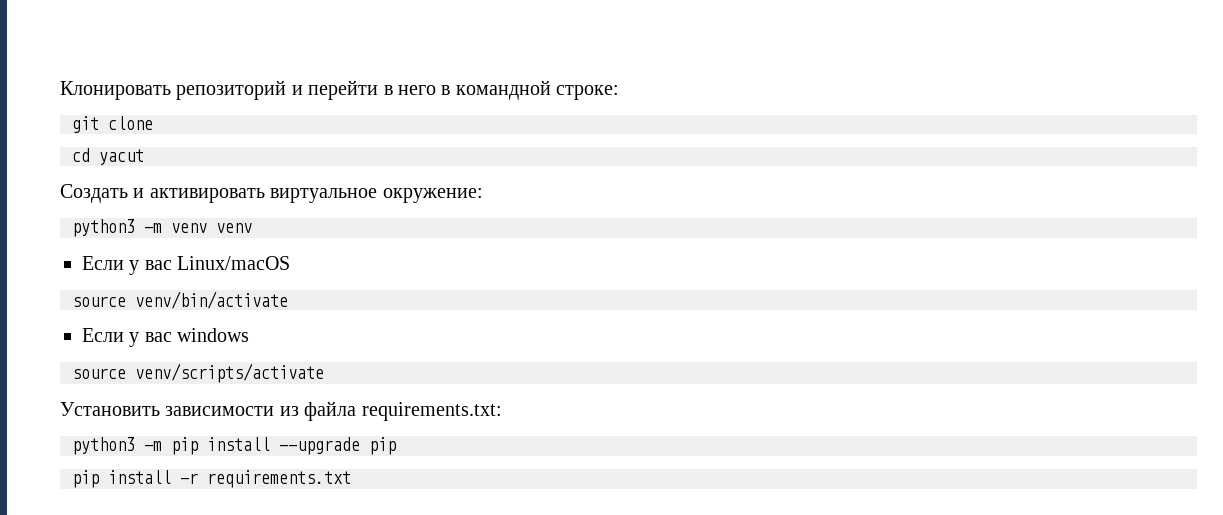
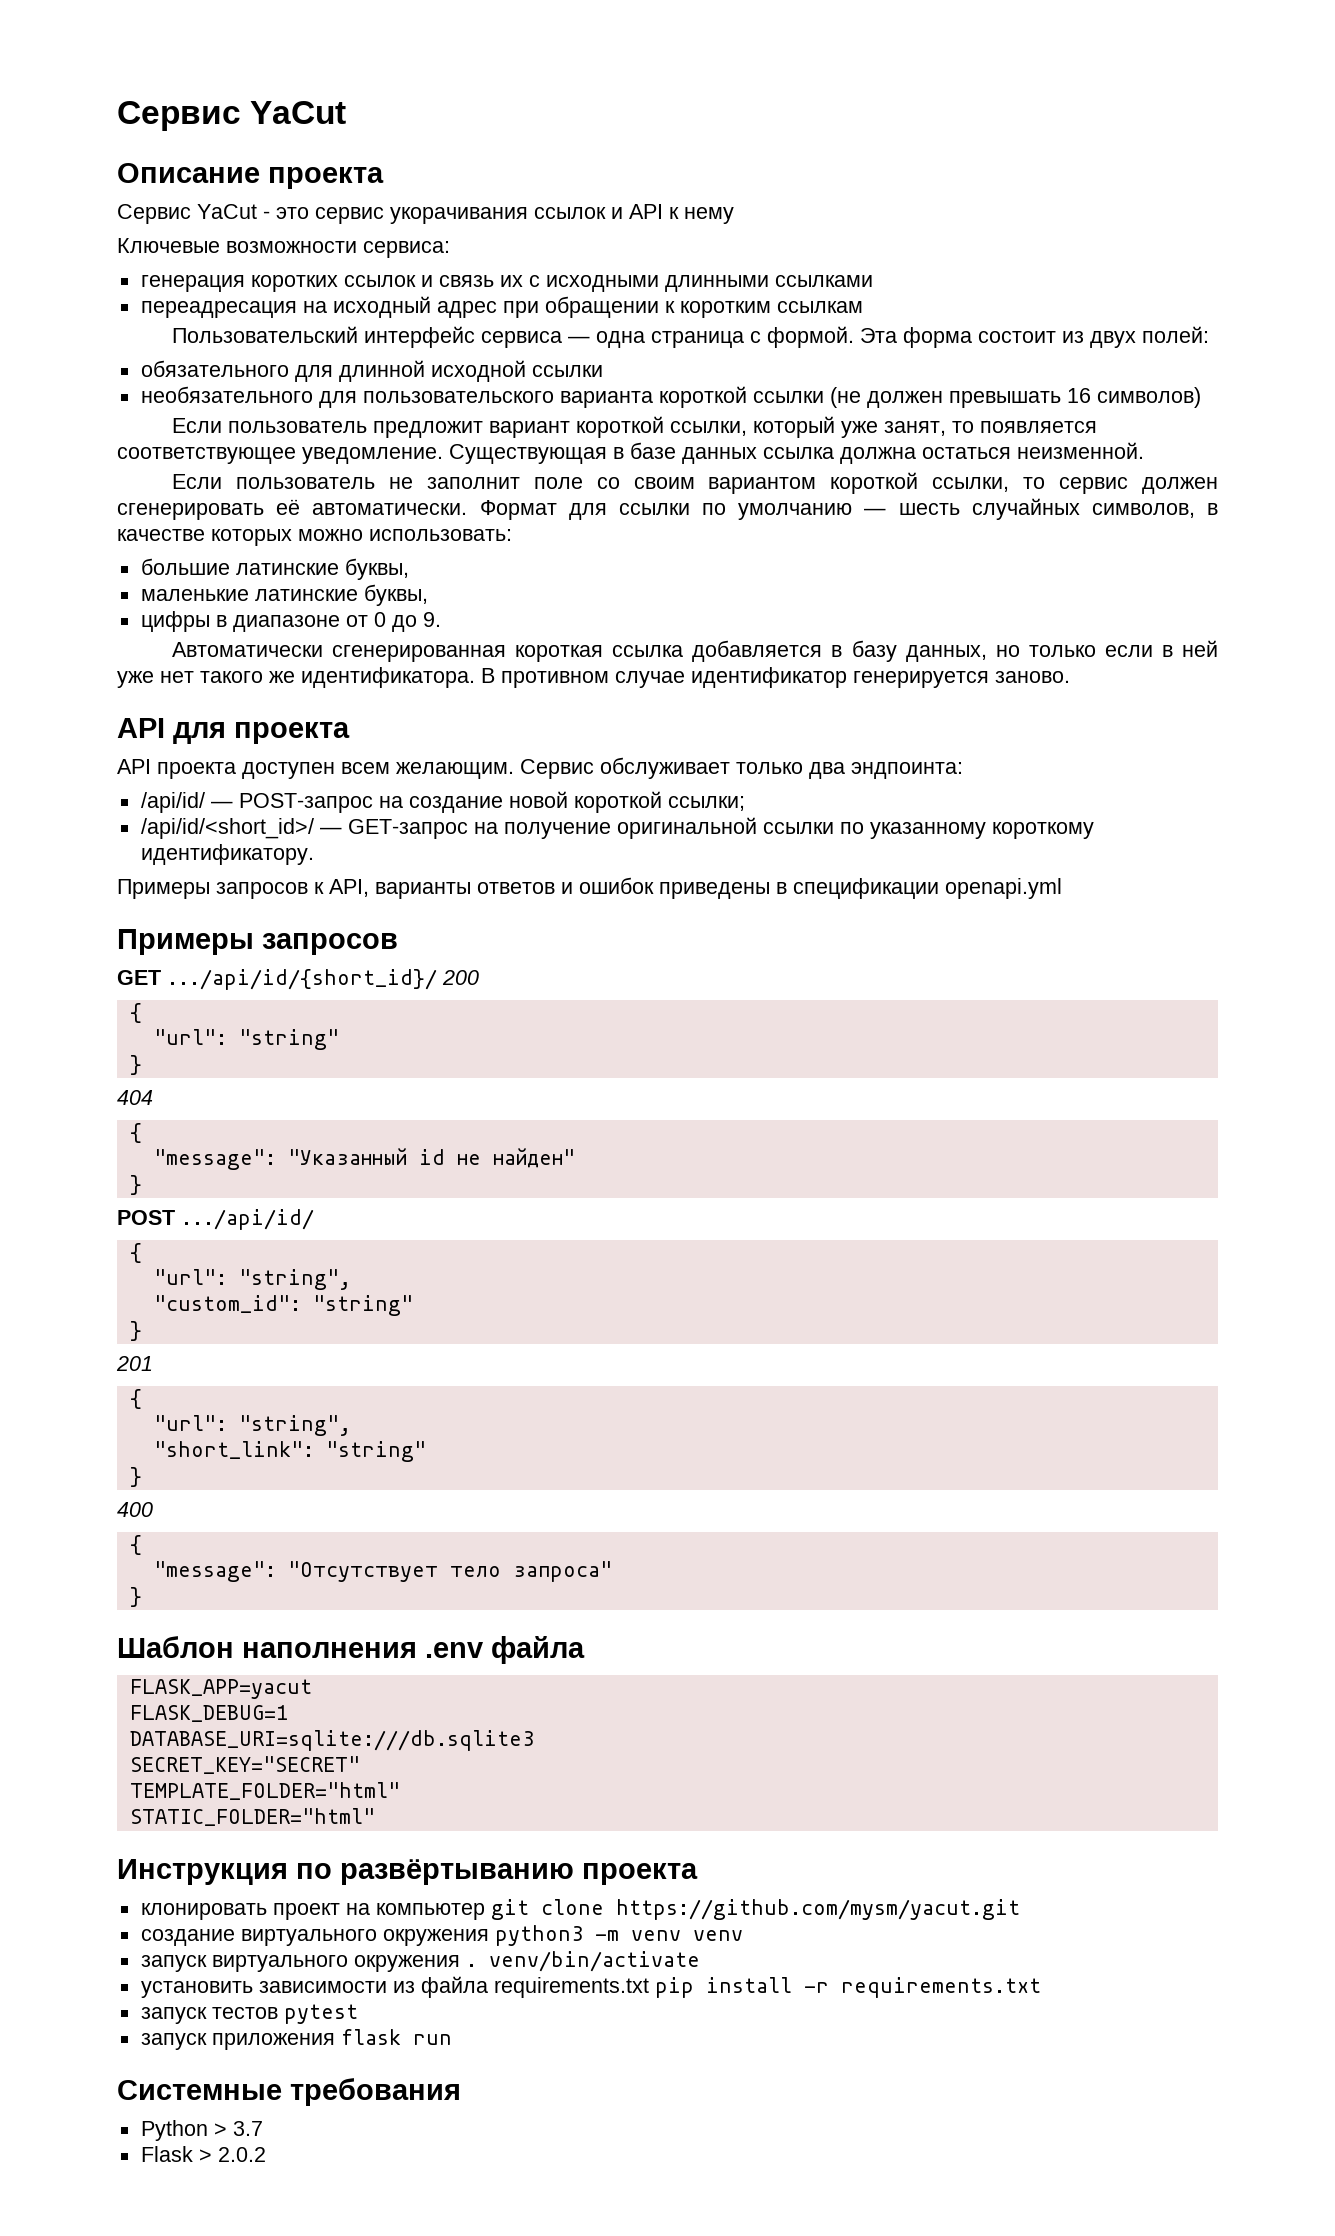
[60,80,620,100] [72,116,153,133] [72,148,144,165] [60,184,483,203] [72,219,252,237] [82,256,291,275] [72,291,288,309] [82,328,250,347] [72,363,324,383] [60,401,502,421] [72,437,396,455] [72,470,351,488] Клонировать репозиторий и перейти в него в командной строке: // git clone // cd yacut // Cоздать и активировать виртуальное окружение: // python3 -m venv venv // Если у вас Linux/macOS // source venv/bin/activate // Если у вас windows // source venv/scripts/activate // Установить зависимости из файла requirements.txt: // python3 -m pip install --upgrade pip // pip install -r requirements.txt -> [117,101,347,131] [117,163,384,189] [117,204,734,224] [117,238,450,258] [140,275,873,292] [140,296,863,318] [172,326,1210,348] [140,360,603,382] [140,386,1201,408] [172,416,1098,438] [117,442,1144,464] [172,472,1218,494] [117,498,1218,520] [117,529,512,546] [140,558,409,580] [140,584,428,606] [140,611,441,632] [172,640,1219,662] [117,667,1070,688] [117,718,350,744] [117,757,963,779] [140,791,745,813] [140,817,1094,839] [140,844,314,865] [117,877,1062,899] [117,929,398,955] [117,969,479,990] [129,1003,142,1023] [153,1029,339,1050] [129,1055,142,1075] [117,1090,153,1105] [129,1123,142,1143] [153,1148,575,1170] [129,1175,142,1195] [117,1209,314,1230] [129,1243,142,1263] [153,1269,351,1290] [153,1295,413,1316] [129,1321,142,1341] [116,1356,153,1371] [129,1389,142,1409] [153,1415,351,1436] [153,1441,426,1462] [129,1467,142,1487] [117,1502,153,1517] [129,1535,142,1555] [153,1561,612,1582] [129,1587,142,1607] [117,1636,585,1664] [129,1679,312,1699] [129,1705,288,1722] [129,1730,534,1751] [129,1756,360,1774] [129,1782,400,1800] [129,1808,375,1826] [117,1859,698,1885] [140,1899,1020,1920] [140,1925,743,1946] [140,1951,700,1972] [140,1976,1041,1998] [140,2004,358,2024] [140,2029,452,2050] [117,2078,461,2106] [140,2120,263,2141] [140,2146,266,2162] Сервис YaCut // Описание проекта // Сервис YaCut - это сервис укорачивания ссылок и API к нему // Ключевые возможности сервиса: // генерация коротких ссылок и связь их с исходными длинными ссылками // переадресация на исходный адрес при обращении к коротким ссылкам // Пользовательский интерфейс сервиса — одна страница с формой. Эта форма состоит из двух полей: // обязательного для длинной исходной ссылки // необязательного для пользовательского варианта короткой ссылки (не должен превышать 16 символов) // Если пользователь предложит вариант короткой ссылки, который уже занят, то появляется соответствующее уведомление. Существующая в базе данных ссылка должна остаться неизменной. // Если пользователь не заполнит поле со своим вариантом короткой ссылки, то сервис должен сгенерировать её автоматически. Формат для ссылки по умолчанию — шесть случайных символов, в качестве которых можно использовать: // большие латинские буквы, // маленькие латинские буквы, // цифры в диапазоне от 0 до 9. // Автоматически сгенерированная короткая ссылка добавляется в базу данных, но только если в ней уже нет такого же идентификатора. В противном случае идентификатор генерируется заново. // API для проекта // API проекта доступен всем желающим. Сервис обслуживает только два эндпоинта: // /api/id/ — POST-запрос на создание новой короткой ссылки; // /api/id/<short_id>/ — GET-запрос на получение оригинальной ссылки по указанному короткому идентификатору. // Примеры запросов к API, варианты ответов и ошибок приведены в спецификации openapi.yml // Примеры запросов // GET .../api/id/{short_id}/ 200 // { // "url": "string" // } // 404 // { // "message": "Указанный id не найден" // } // POST .../api/id/ // { // "url": "string", // "custom_id": "string" // } // 201 // { // "url": "string", // "short_link": "string" // } // 400 // { // "message": "Отсутствует тело запроса" // } // Шаблон наполнения .env файла // FLASK_APP=yacut // FLASK_DEBUG=1 // DATABASE_URI=sqlite:///db.sqlite3 // SECRET_KEY="SECRET" // TEMPLATE_FOLDER="html" // STATIC_FOLDER="html" // Инструкция по развёртыванию проекта // клонировать проект на компьютер git clone https://github.com/mysm/yacut.git // создание виртуального окружения python3 -m venv venv // запуск виртуального окружения . venv/bin/activate // установить зависимости из файла requirements.txt pip install -r requirements.txt // запуск тестов pytest // запуск приложения flask run // Системные требования // Python > 3.7 // Flask > 2.0.2

